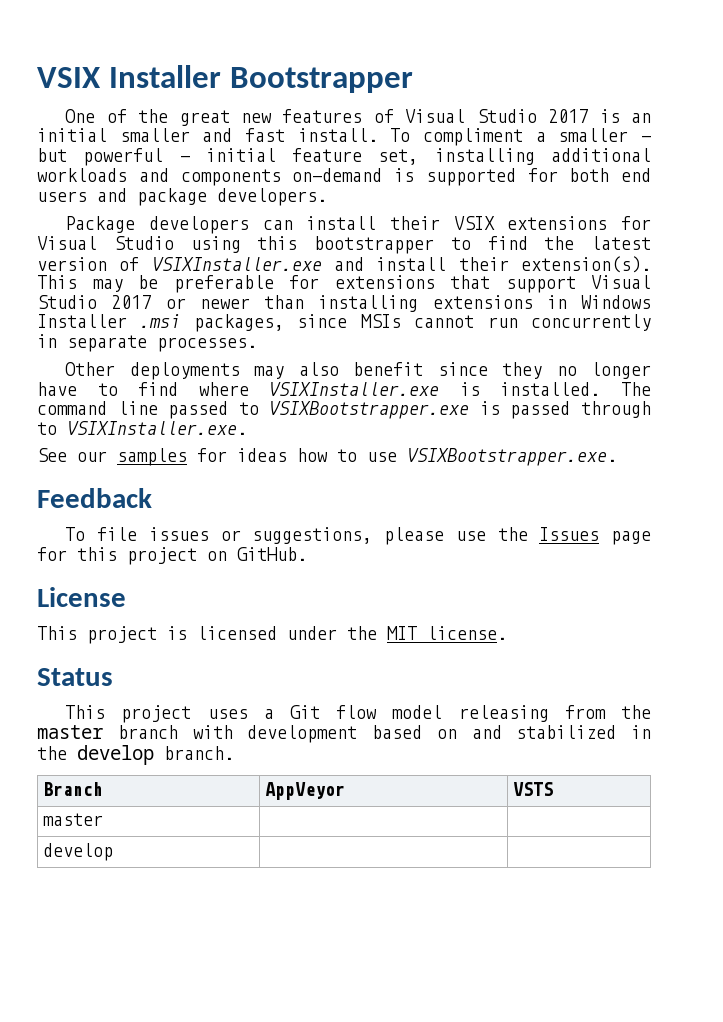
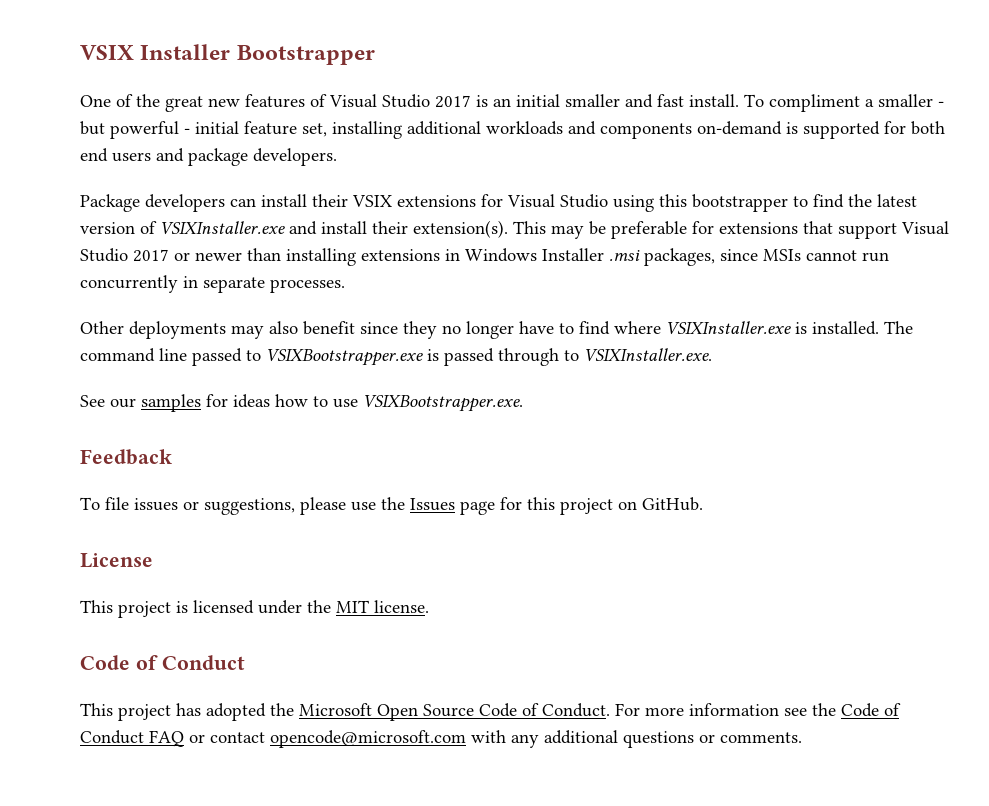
[37,668,113,686] [65,705,652,723] [37,725,651,743] [37,745,234,765] [43,782,104,796] [265,782,346,800] [513,782,554,796] [43,813,104,826] [43,843,114,861] Status // This project uses a Git flow model releasing from the master branch with development based on and stabilized in the develop branch. // Branch | AppVeyor | VSTS // master | | // develop | | -> [80,655,245,670] [80,703,901,721] [80,730,802,748] Code of Conduct // This project has adopted the Microsoft Open Source Code of Conduct. For more information see the Code of Conduct FAQ or contact opencode@microsoft.com with any additional questions or comments.

